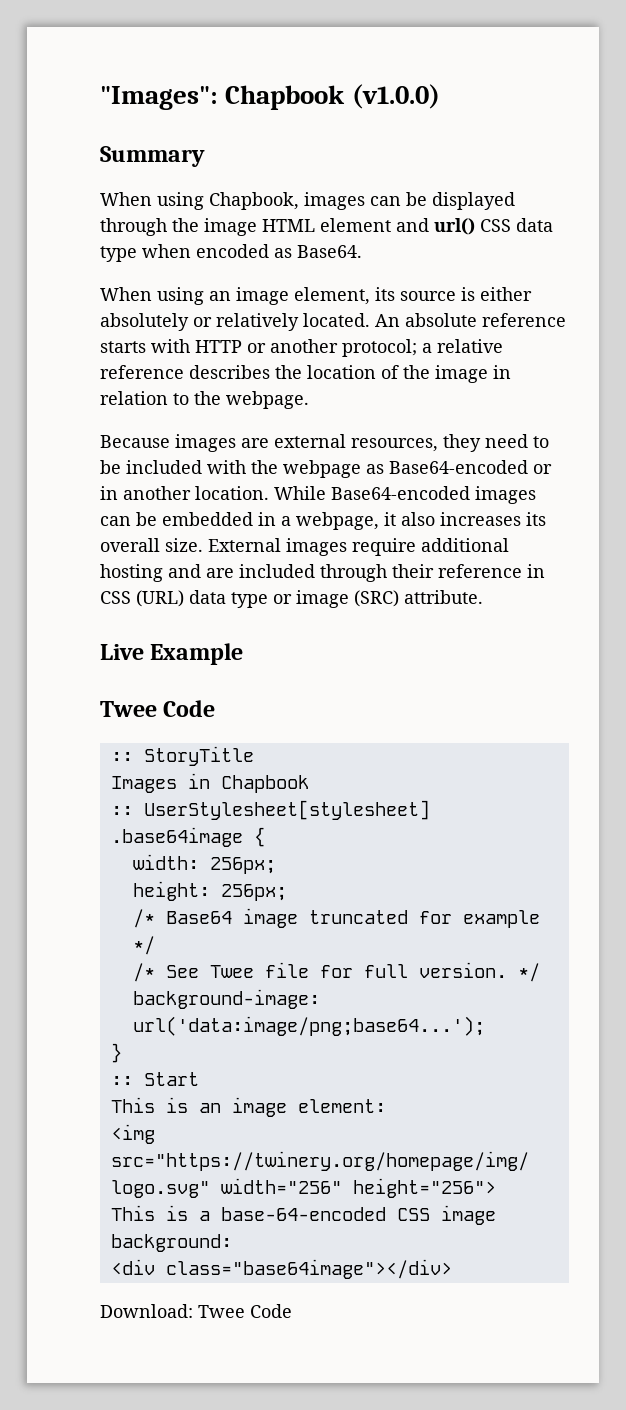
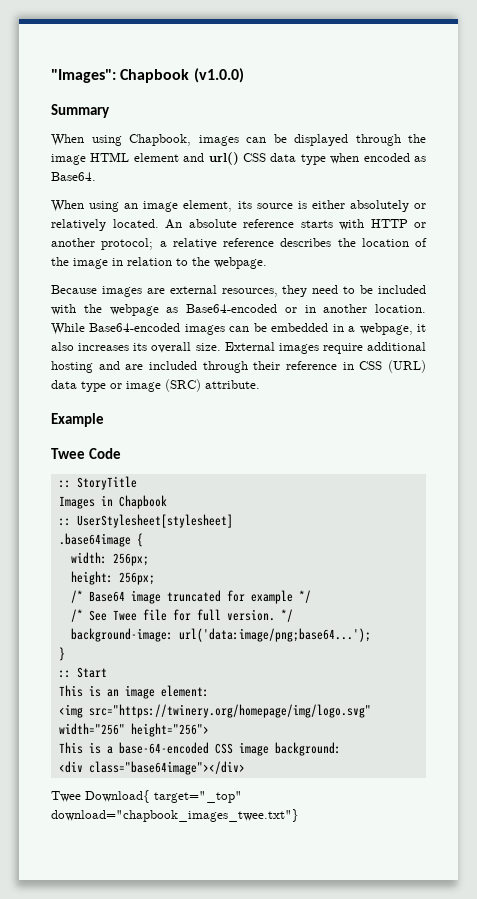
[100,644,144,660] Live -> (260, 384) none
[100,1304,292,1318] Download: Twee Code -> [51,790,242,803] [51,809,299,822] Twee Download{ target="_top" download="chapbook_images_twee.txt"}

